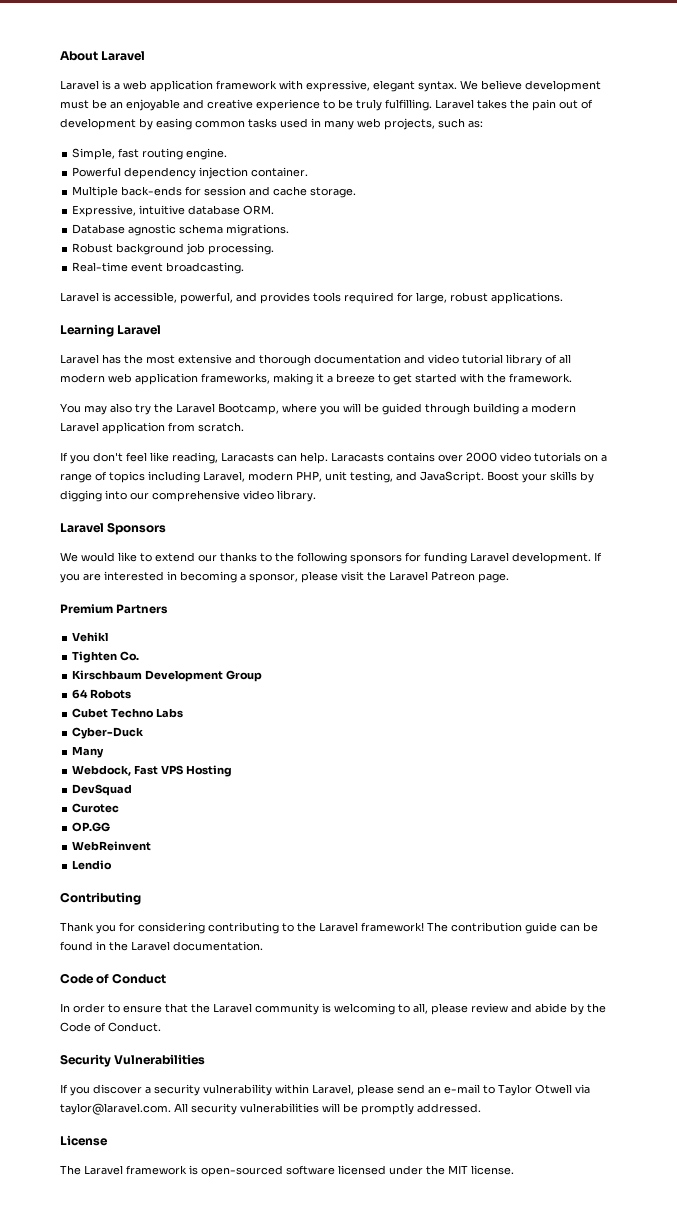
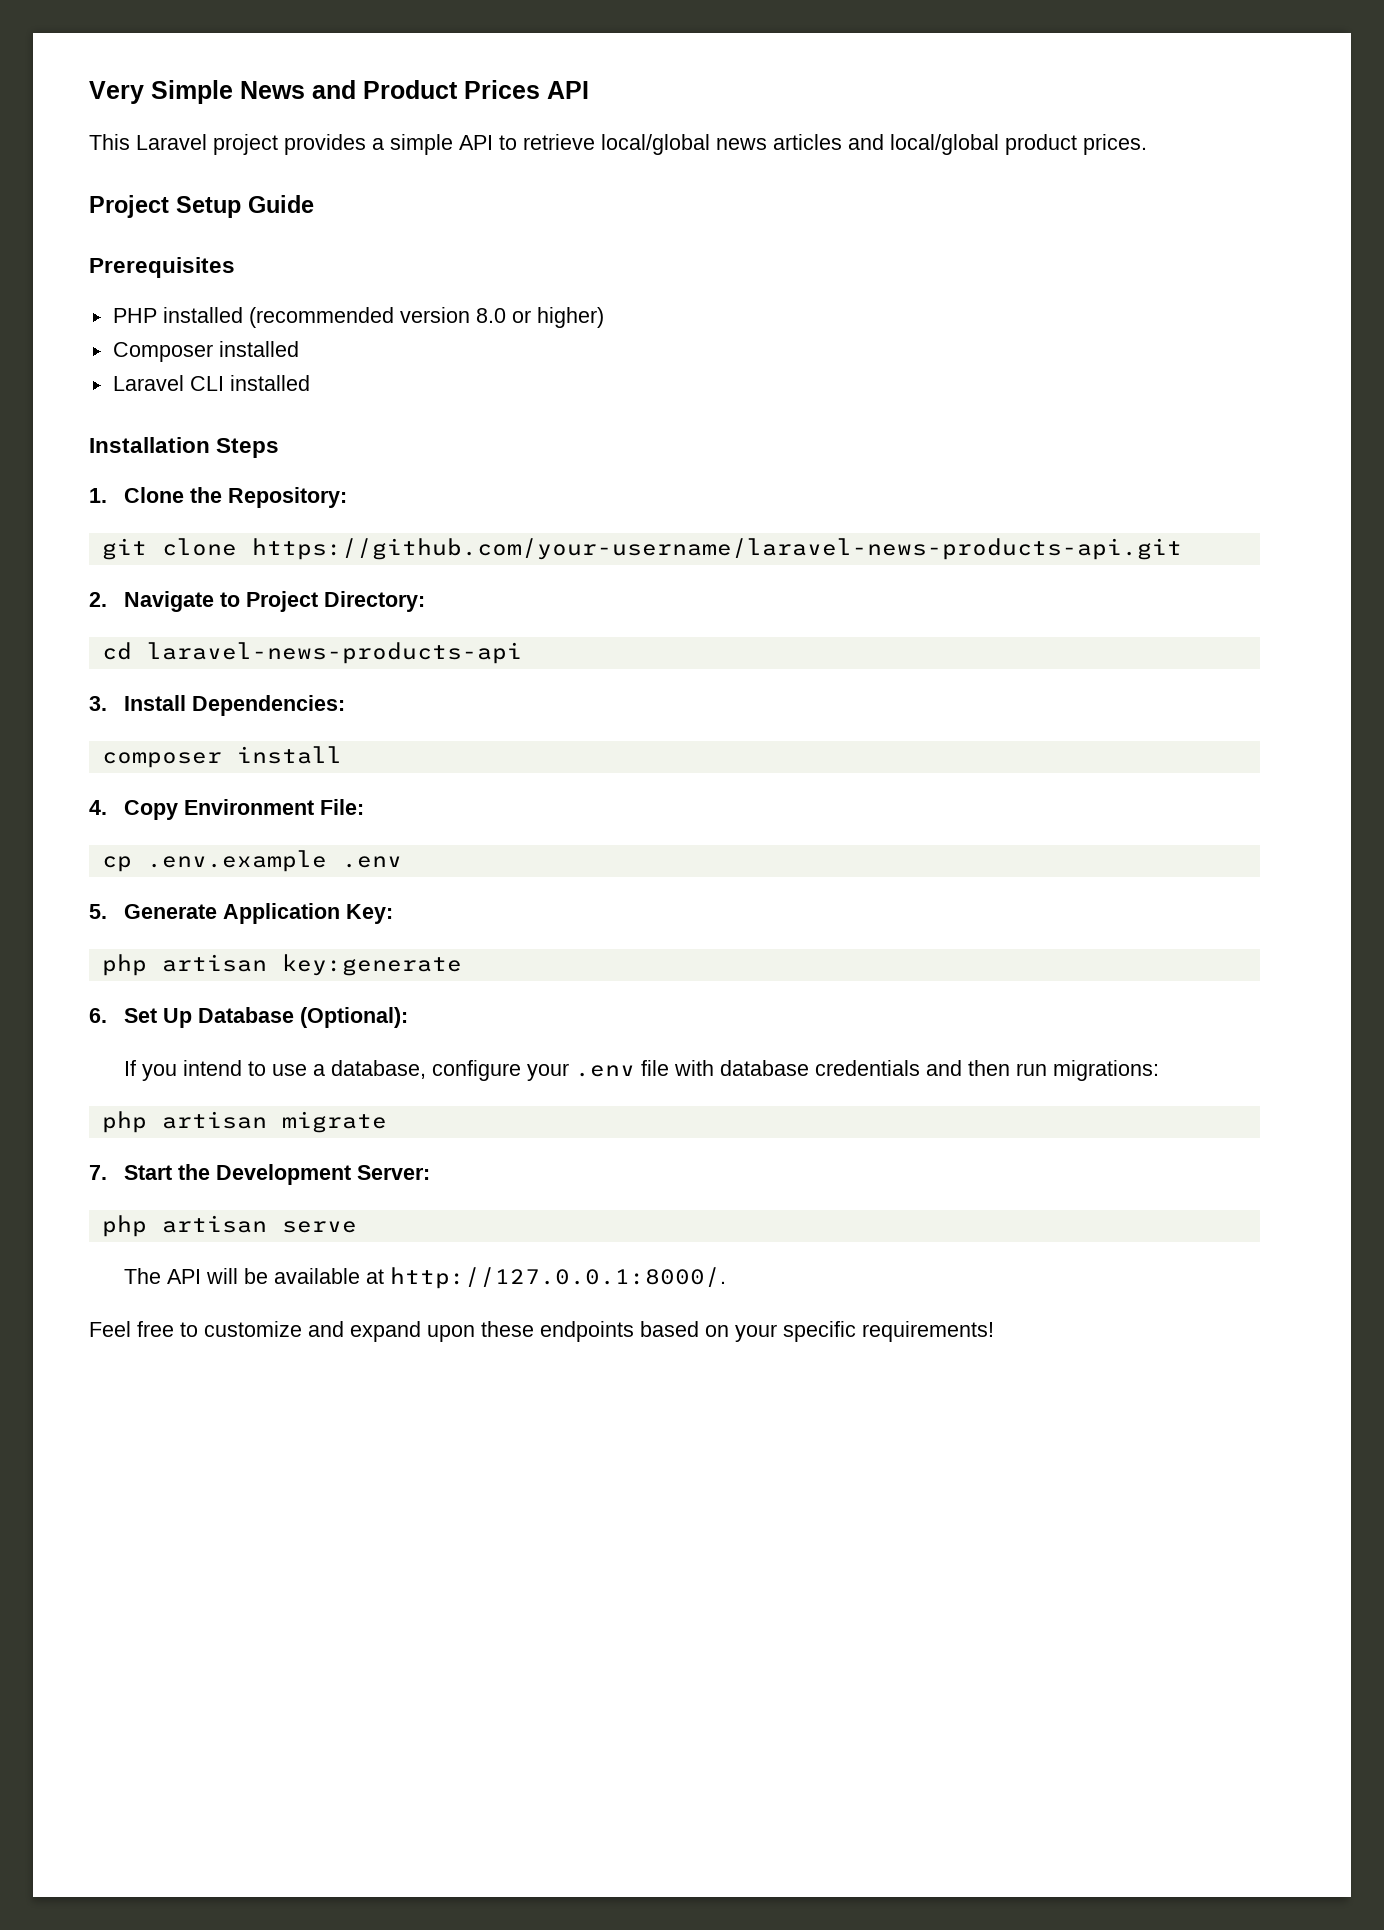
[60,51,146,61] [60,80,601,92] [60,99,593,111] [60,118,483,130] [72,148,228,160] [72,167,309,179] [72,186,357,198] [72,205,275,217] [72,224,290,236] [72,243,275,255] [72,262,245,274] [60,292,563,304] [60,324,162,337] [60,354,571,366] [60,373,572,385] [60,403,576,415] [60,422,244,434] [60,452,607,464] [60,471,594,483] [60,490,316,502] [60,522,167,535] [60,552,602,564] [60,571,509,583] [60,604,169,614] [72,632,109,642] [72,651,140,663] [72,670,263,682] [72,689,132,699] [72,708,184,718] [72,727,145,739] [72,746,105,758] [72,765,233,777] [72,784,133,796] [72,803,120,813] [72,822,111,832] [72,841,152,851] [72,860,113,870] [60,892,141,905] [60,922,598,934] [60,941,263,951] [60,973,167,984] [60,1003,606,1015] [60,1022,161,1032] [60,1054,206,1067] [60,1084,590,1096] [60,1103,481,1115] [60,1135,108,1146] [60,1165,514,1177] About Laravel // Laravel is a web application framework with expressive, elegant syntax. We believe development must be an enjoyable and creative experience to be truly fulfilling. Laravel takes the pain out of development by easing common tasks used in many web projects, such as: // Simple, fast routing engine. // Powerful dependency injection container. // Multiple back-ends for session and cache storage. // Expressive, intuitive database ORM. // Database agnostic schema migrations. // Robust background job processing. // Real-time event broadcasting. // Laravel is accessible, powerful, and provides tools required for large, robust applications. // Learning Laravel // Laravel has the most extensive and thorough documentation and video tutorial library of all modern web application frameworks, making it a breeze to get started with the framework. // You may also try the Laravel Bootcamp, where you will be guided through building a modern Laravel application from scratch. // If you don't feel like reading, Laracasts can help. Laracasts contains over 2000 video tutorials on a range of topics including Laravel, modern PHP, unit testing, and JavaScript. Boost your skills by digging into our comprehensive video library. // Laravel Sponsors // We would like to extend our thanks to the following sponsors for funding Laravel development. If you are interested in becoming a sponsor, please visit the Laravel Patreon page. // Premium Partners // Vehikl // Tighten Co. // Kirschbaum Development Group // 64 Robots // Cubet Techno Labs // Cyber-Duck // Many // Webdock, Fast VPS Hosting // DevSquad // Curotec // OP.GG // WebReinvent // Lendio // Contributing // Thank you for considering contributing to the Laravel framework! The contribution guide can be found in the Laravel documentation. // Code of Conduct // In order to ensure that the Laravel community is welcoming to all, please review and abide by the Code of Conduct. // Security Vulnerabilities // If you discover a security vulnerability within Laravel, please send an e-mail to Taylor Otwell via taylor@laravel.com. All security vulnerabilities will be promptly addressed. // License // The Laravel framework is open-sourced software licensed under the MIT license. -> [89,80,589,104] [89,134,1147,155] [89,195,314,218] [89,257,235,278] [112,307,604,328] [112,341,299,362] [112,375,310,391] [89,437,280,458] [89,487,347,508] [101,538,1182,560] [89,591,425,612] [101,642,522,664] [89,695,345,716] [101,746,342,768] [89,799,364,820] [101,850,402,872] [89,903,393,924] [101,954,462,976] [89,1007,408,1028] [123,1060,1159,1081] [101,1111,387,1133] [89,1164,430,1185] [101,1215,357,1237] [123,1267,726,1289] [89,1321,994,1342] Very Simple News and Product Prices API // This Laravel project provides a simple API to retrieve local/global news articles and local/global product prices. // Project Setup Guide // Prerequisites // PHP installed (recommended version 8.0 or higher) // Composer installed // Laravel CLI installed // Installation Steps // 1. Clone the Repository: // git clone https://github.com/your-username/laravel-news-products-api.git // 2. Navigate to Project Directory: // cd laravel-news-products-api // 3. Install Dependencies: // composer install // 4. Copy Environment File: // cp .env.example .env // 5. Generate Application Key: // php artisan key:generate // 6. Set Up Database (Optional): // If you intend to use a database, configure your .env file with database credentials and then run migrations: // php artisan migrate // 7. Start the Development Server: // php artisan serve // The API will be available at http://127.0.0.1:8000/. // Feel free to customize and expand upon these endpoints based on your specific requirements!

